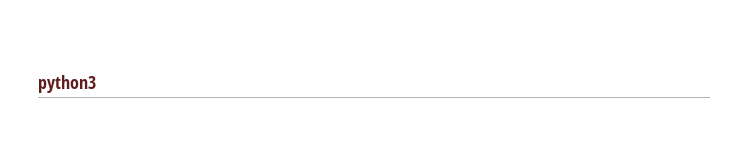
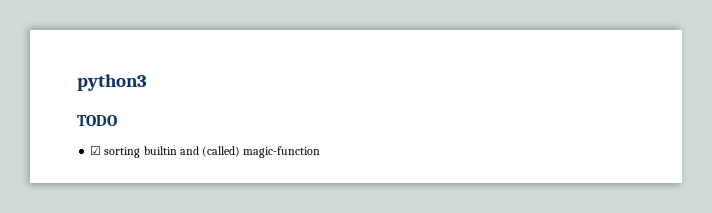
(96, 84) none -> [77,115,117,126] [90,146,321,158] // TODO // ☑ sorting builtin and (called) magic-function

